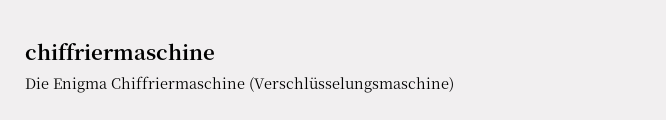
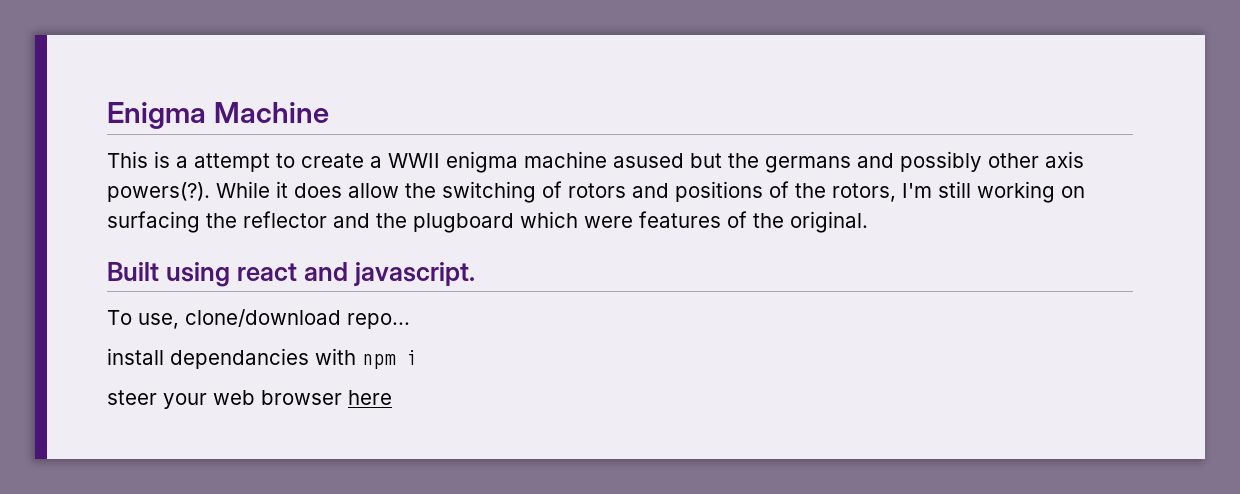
[25,43,215,60] [25,76,454,93] chiffriermaschine // Die Enigma Chiffriermaschine (Verschlüsselungsmaschine) -> [107,102,329,129] [107,151,1084,173] [107,181,1085,203] [107,211,868,233] [107,262,475,287] [107,309,410,329] [107,348,417,369] [107,390,392,409] Enigma Machine // This is a attempt to create a WWII enigma machine asused but the germans and possibly other axis powers(?). While it does allow the switching of rotors and positions of the rotors, I'm still working on surfacing the reflector and the plugboard which were features of the original. // Built using react and javascript. // To use, clone/download repo... // install dependancies with npm i // steer your web browser here

